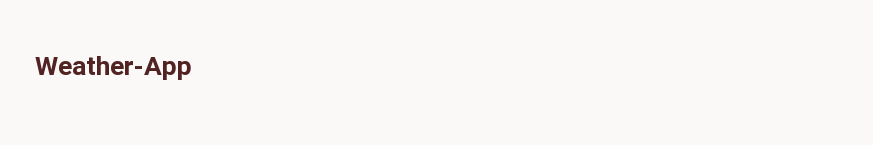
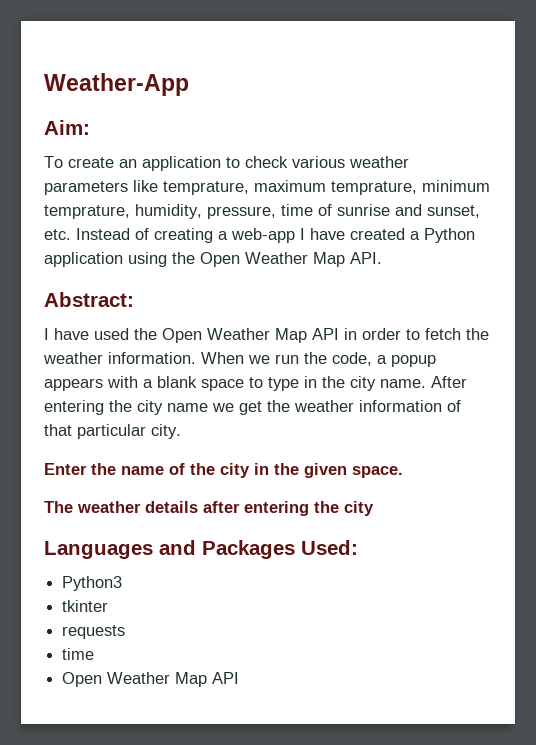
(192, 68) none -> [44,120,90,135] [44,156,409,171] [44,180,490,195] [44,204,480,219] [44,228,475,243] [44,252,382,267] [44,292,134,307] [44,328,489,343] [43,352,436,367] [44,376,467,391] [44,400,461,415] [44,424,181,439] [44,463,403,478] [44,501,374,516] [44,540,358,559] [62,576,123,591] [62,600,109,612] [62,625,126,639] [62,648,95,660] [62,672,240,687] // Aim: // To create an application to check various weather parameters like temprature, maximum temprature, minimum temprature, humidity, pressure, time of sunrise and sunset, etc. Instead of creating a web-app I have created a Python application using the Open Weather Map API. // Abstract: // I have used the Open Weather Map API in order to fetch the weather information. When we run the code, a popup appears with a blank space to type in the city name. After entering the city name we get the weather information of that particular city. // Enter the name of the city in the given space. // The weather details after entering the city // Languages and Packages Used: // Python3 // tkinter // requests // time // Open Weather Map API

